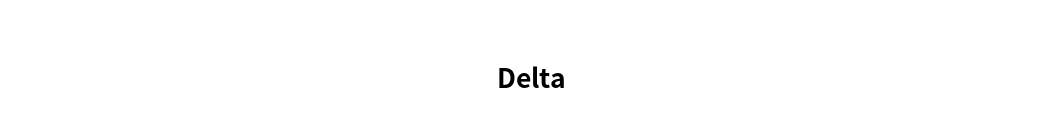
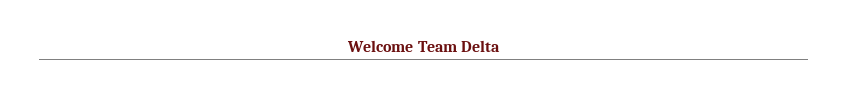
(497, 77) none -> [347,40,457,52] Welcome Team

